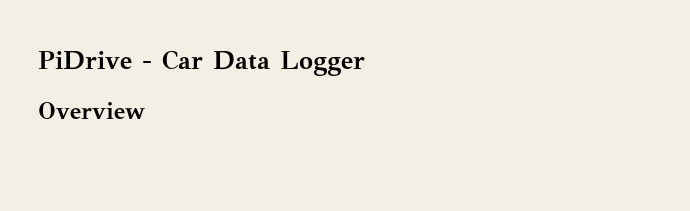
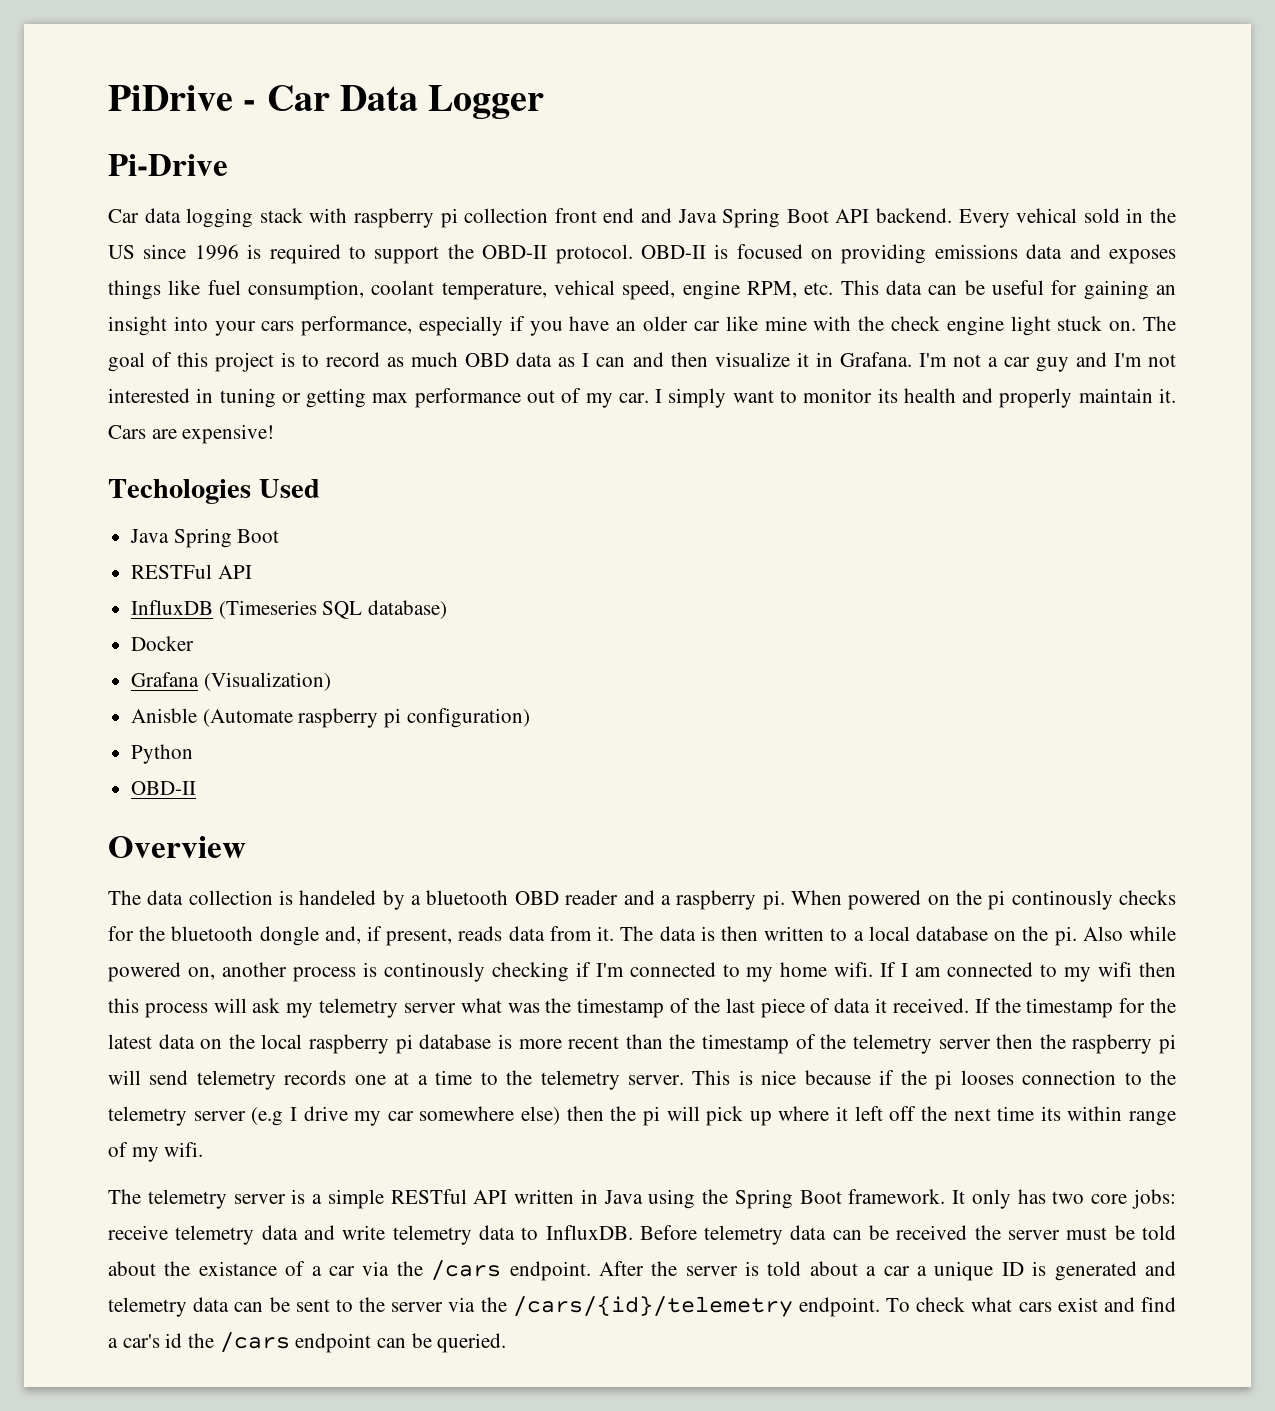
[38,102,145,119] Overview -> [108,154,228,176] [108,208,1177,228] [108,244,1177,264] [108,280,1177,300] [108,316,1177,336] [108,352,1176,372] [108,388,1177,408] [108,424,275,444] [108,479,320,504] [130,528,280,548] [131,564,252,579] [131,600,448,619] [131,636,195,651] [131,672,331,691] [131,708,530,728] [131,744,194,764] [131,781,197,795] [108,836,246,858] [108,890,1177,910] [108,926,1177,946] [108,962,1177,982] [108,998,1177,1018] [108,1034,1176,1054] [108,1070,1177,1090] [108,1106,1176,1126] [108,1142,204,1162] [108,1189,1177,1209] [108,1225,1176,1245] [108,1260,1177,1281] [108,1296,1176,1317] [108,1332,507,1353] Pi-Drive // Car data logging stack with raspberry pi collection front end and Java Spring Boot API backend. Every vehical sold in the US since 1996 is required to support the OBD-II protocol. OBD-II is focused on providing emissions data and exposes things like fuel consumption, coolant temperature, vehical speed, engine RPM, etc. This data can be useful for gaining an insight into your cars performance, especially if you have an older car like mine with the check engine light stuck on. The goal of this project is to record as much OBD data as I can and then visualize it in Grafana. I'm not a car guy and I'm not interested in tuning or getting max performance out of my car. I simply want to monitor its health and properly maintain it. Cars are expensive! // Techologies Used // Java Spring Boot // RESTFul API // InfluxDB (Timeseries SQL database) // Docker // Grafana (Visualization) // Anisble (Automate raspberry pi configuration) // Python // OBD-II // Overview // The data collection is handeled by a bluetooth OBD reader and a raspberry pi. When powered on the pi continously checks for the bluetooth dongle and, if present, reads data from it. The data is then written to a local database on the pi. Also while powered on, another process is continously checking if I'm connected to my home wifi. If I am connected to my wifi then this process will ask my telemetry server what was the timestamp of the last piece of data it received. If the timestamp for the latest data on the local raspberry pi database is more recent than the timestamp of the telemetry server then the raspberry pi will send telemetry records one at a time to the telemetry server. This is nice because if the pi looses connection to the telemetry server (e.g I drive my car somewhere else) then the pi will pick up where it left off the next time its within range of my wifi. // The telemetry server is a simple RESTful API written in Java using the Spring Boot framework. It only has two core jobs: receive telemetry data and write telemetry data to InfluxDB. Before telemetry data can be received the server must be told about the existance of a car via the /cars endpoint. After the server is told about a car a unique ID is generated and telemetry data can be sent to the server via the /cars/{id}/telemetry endpoint. To check what cars exist and find a car's id the /cars endpoint can be queried.

